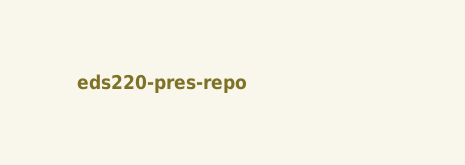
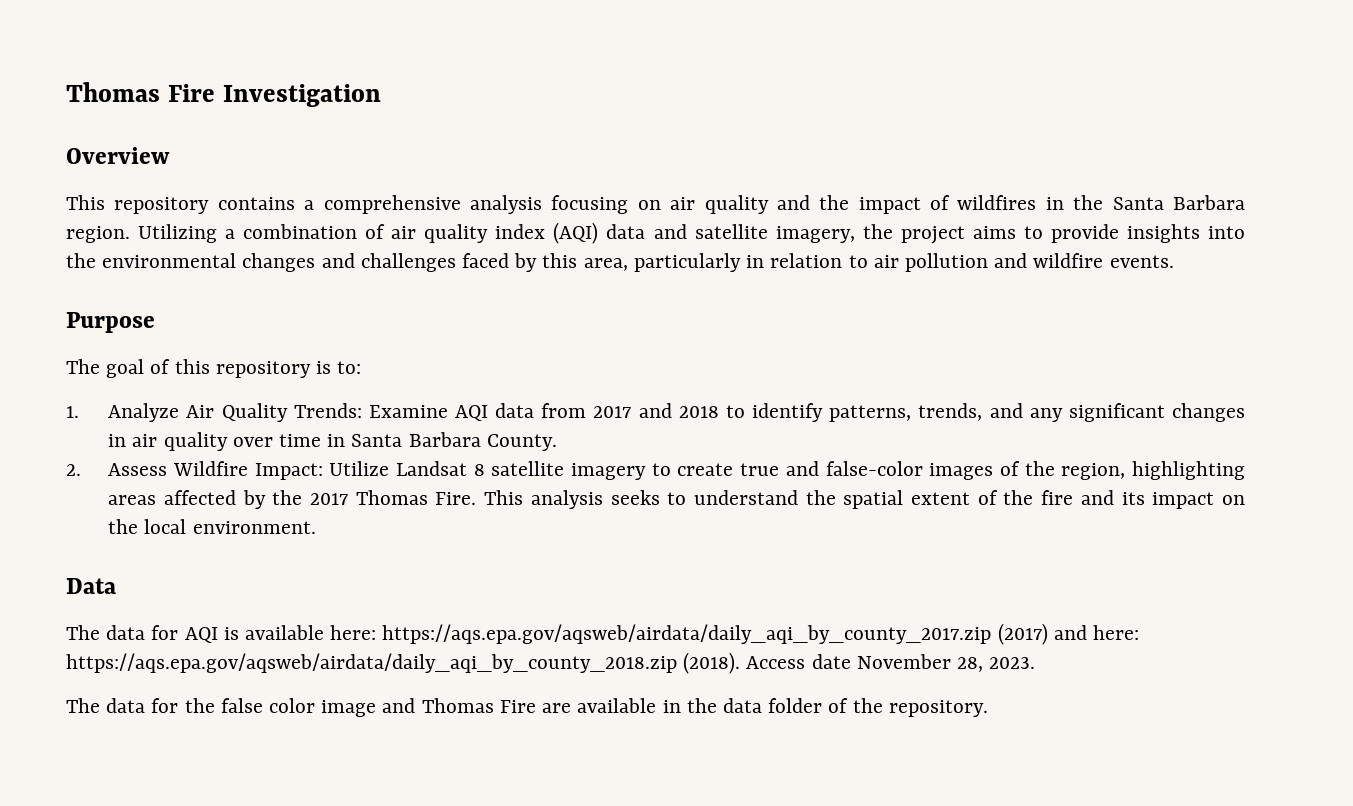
[77,74,247,93] eds220-pres-repo -> [66,82,381,107] [66,147,170,164] [66,195,1246,214] [66,222,1245,244] [66,253,1174,272] [66,312,155,333] [66,359,362,378] [66,403,1245,422] [108,432,557,451] [66,461,1246,480] [108,490,1245,509] [108,519,316,534] [66,578,116,594] [66,623,1140,645] [66,652,1036,674] [66,698,988,717] Thomas Fire Investigation // Overview // This repository contains a comprehensive analysis focusing on air quality and the impact of wildfires in the Santa Barbara region. Utilizing a combination of air quality index (AQI) data and satellite imagery, the project aims to provide insights into the environmental changes and challenges faced by this area, particularly in relation to air pollution and wildfire events. // Purpose // The goal of this repository is to: // 1. Analyze Air Quality Trends: Examine AQI data from 2017 and 2018 to identify patterns, trends, and any significant changes in air quality over time in Santa Barbara County. // 2. Assess Wildfire Impact: Utilize Landsat 8 satellite imagery to create true and false-color images of the region, highlighting areas affected by the 2017 Thomas Fire. This analysis seeks to understand the spatial extent of the fire and its impact on the local environment. // Data // The data for AQI is available here: https://aqs.epa.gov/aqsweb/airdata/daily_aqi_by_county_2017.zip (2017) and here: https://aqs.epa.gov/aqsweb/airdata/daily_aqi_by_county_2018.zip (2018). Access date November 28, 2023. // The data for the false color image and Thomas Fire are available in the data folder of the repository.

